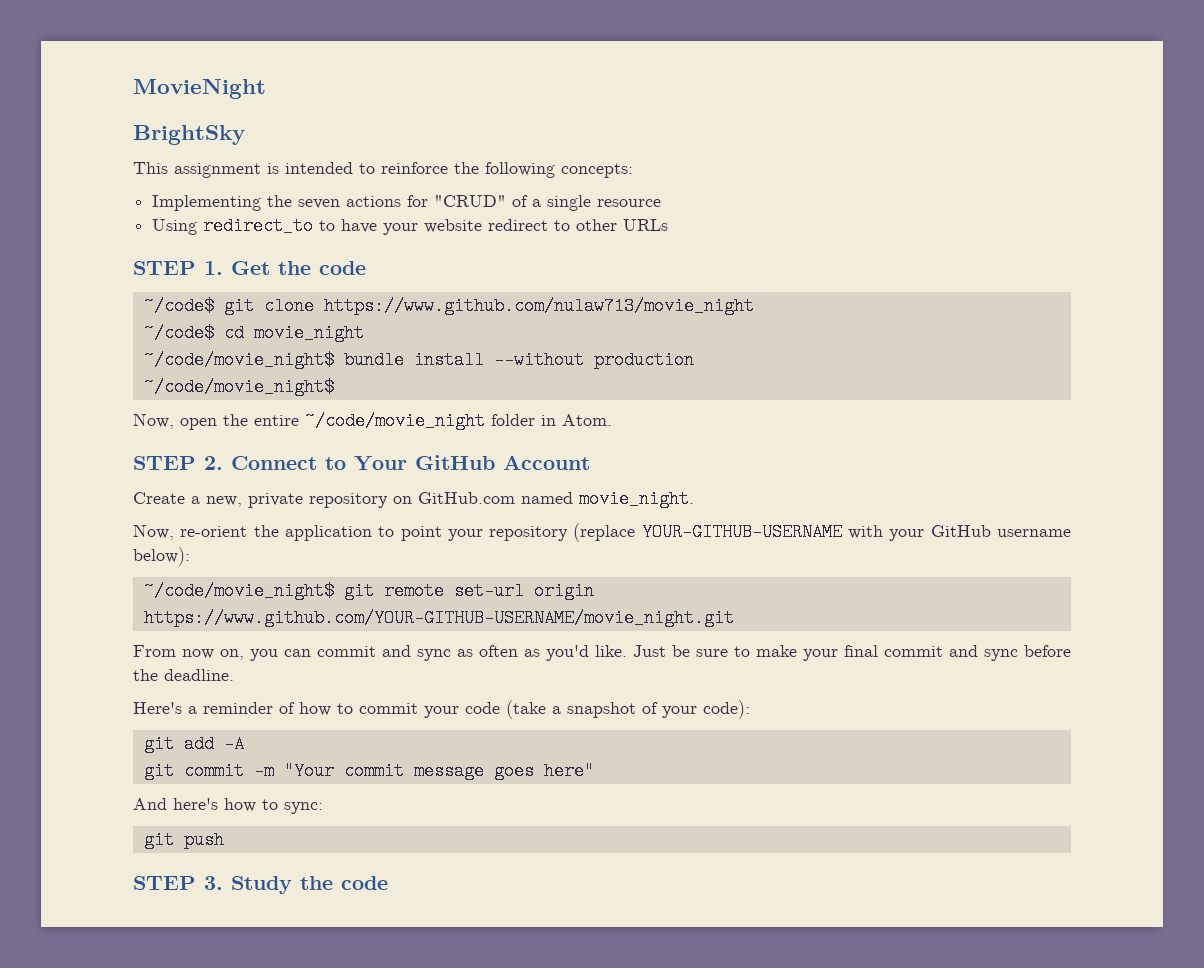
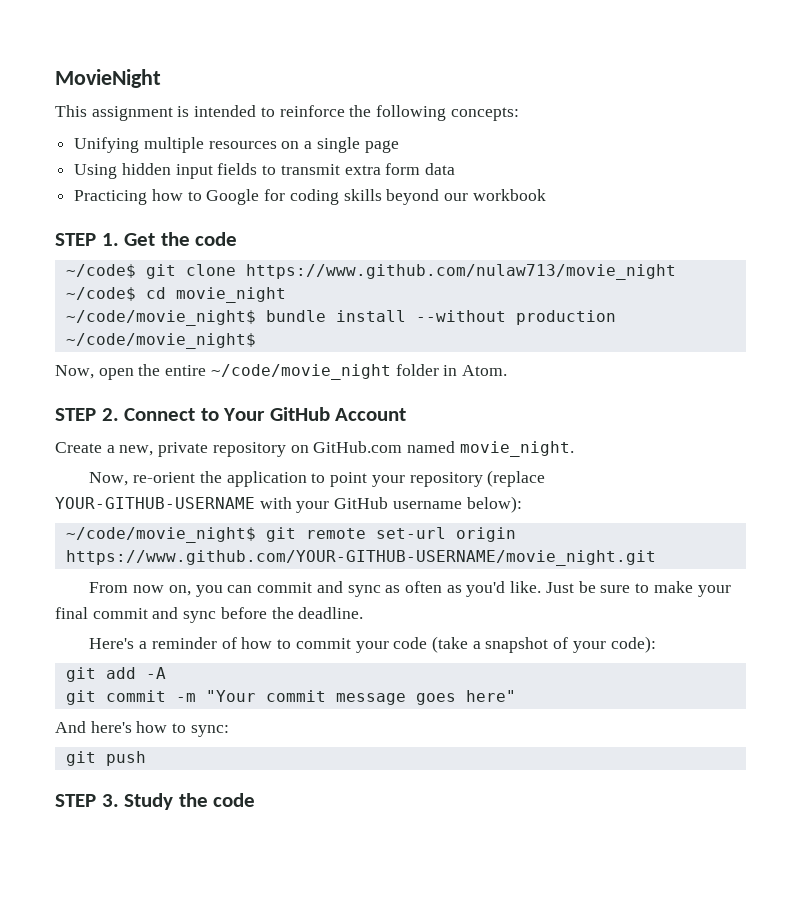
[133,125,245,145] // BrightSky -> (161, 78) none
[152,195,529,211] Implementing the seven actions for "CRUD" of -> [74,137,300,153] Unifying multiple resources on
[597,199,662,207] resource -> [364,140,399,153] page
[203,217,669,235] redirect_to to have your website redirect to other URLs -> [121,163,456,179] [74,189,546,205] hidden input fields to transmit extra form data // Practicing how to Google for coding skills beyond our workbook

